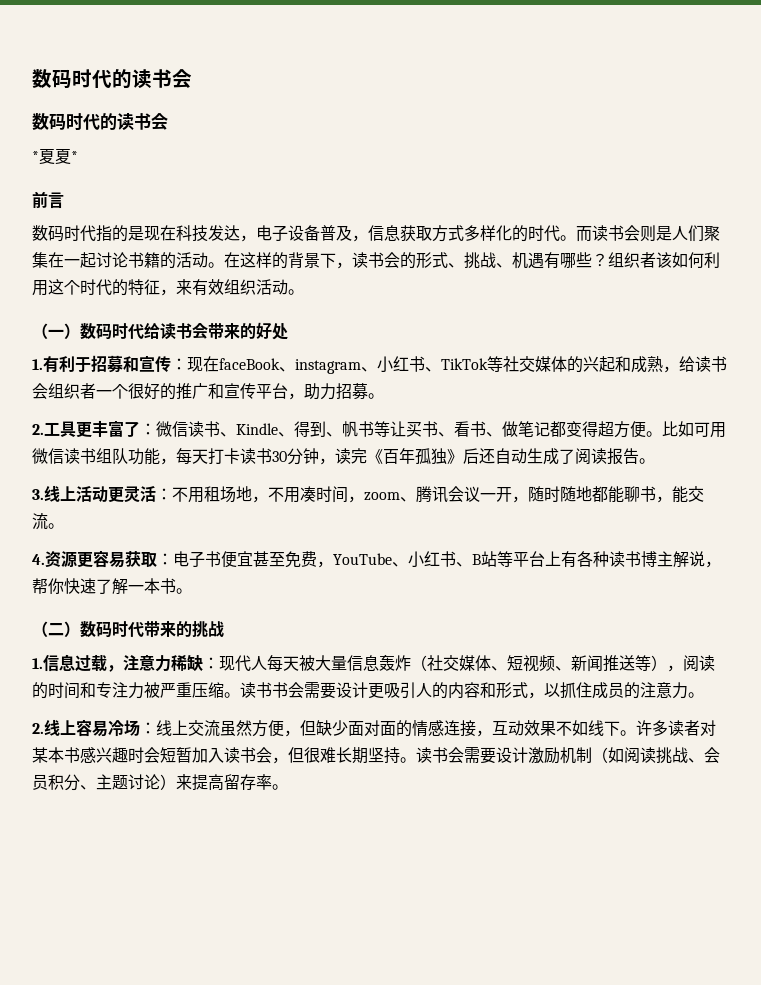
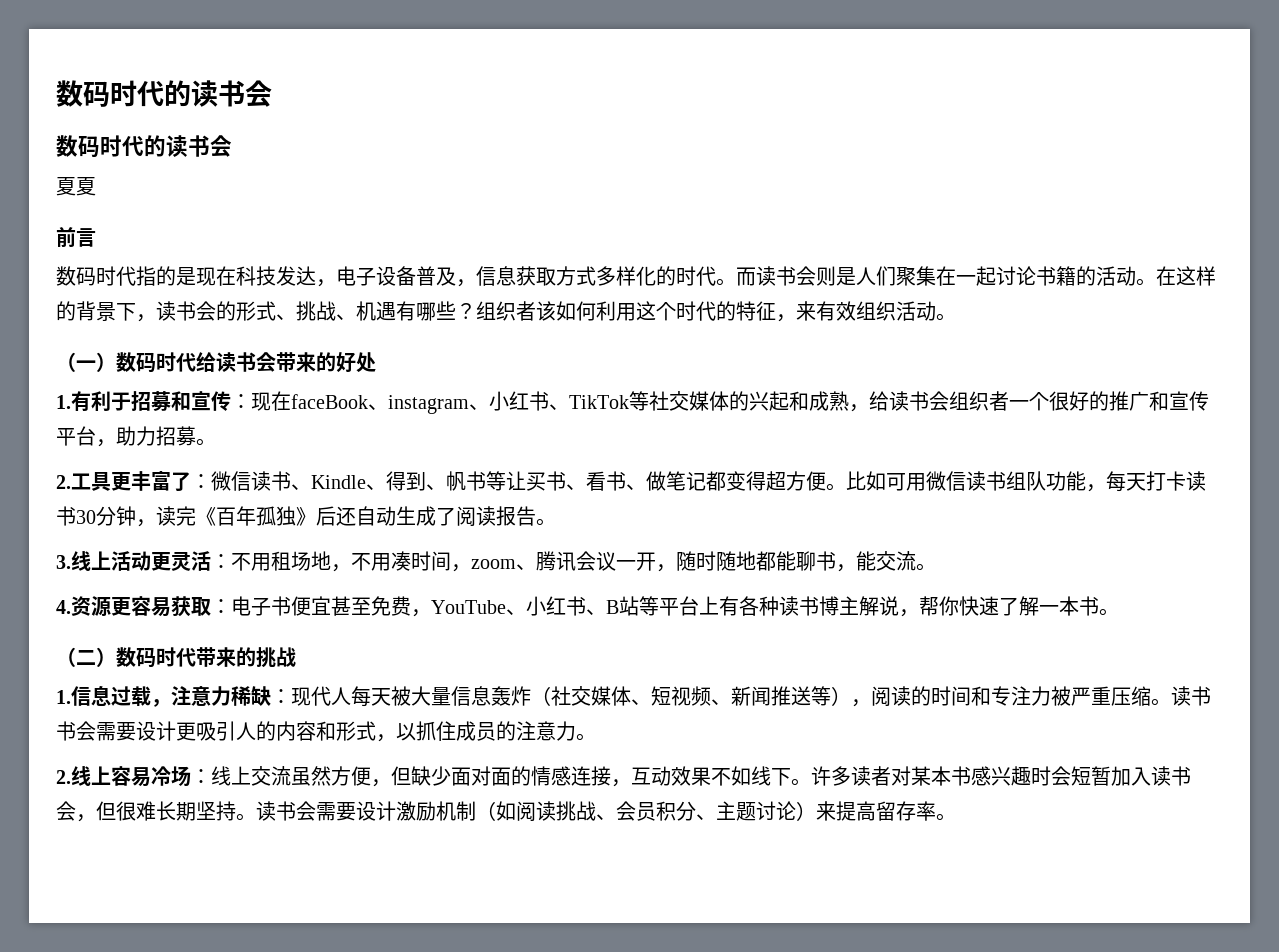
[32,151,39,162] * -> (232, 146) none
[71,151,78,162] * -> (96, 186) none

